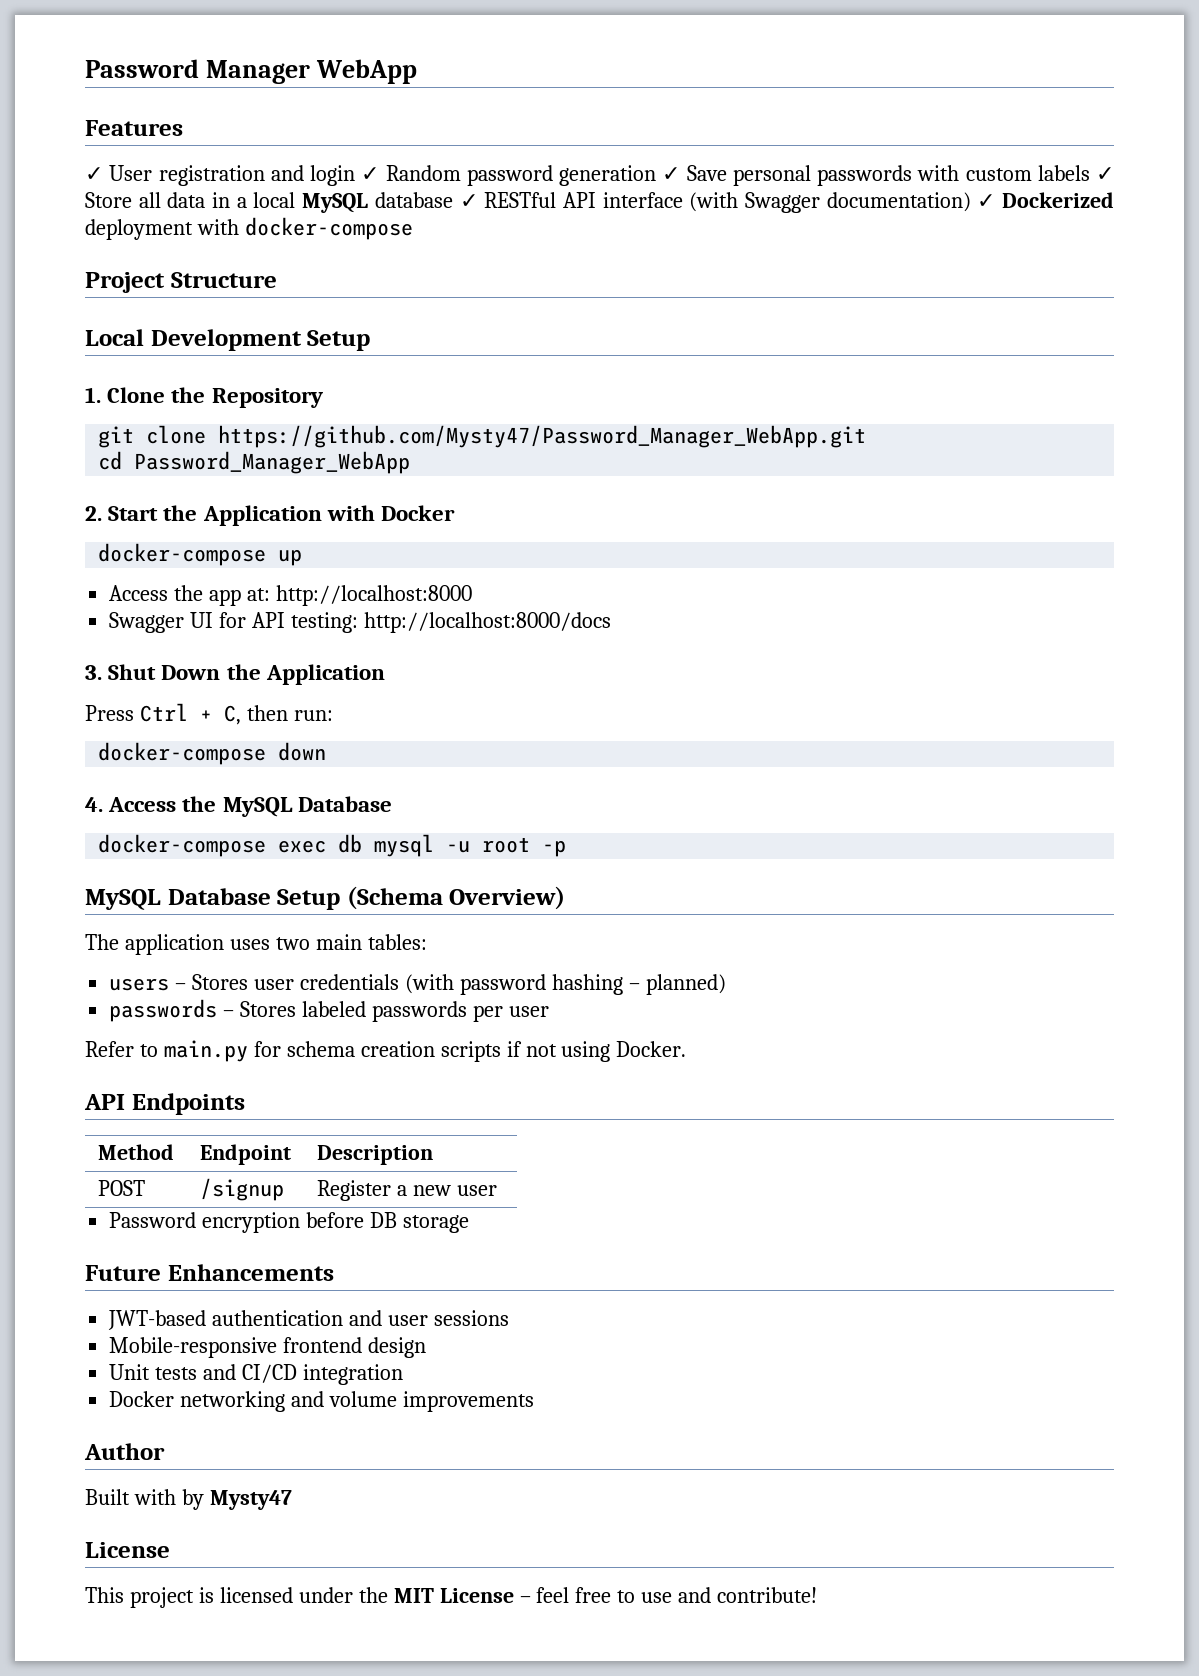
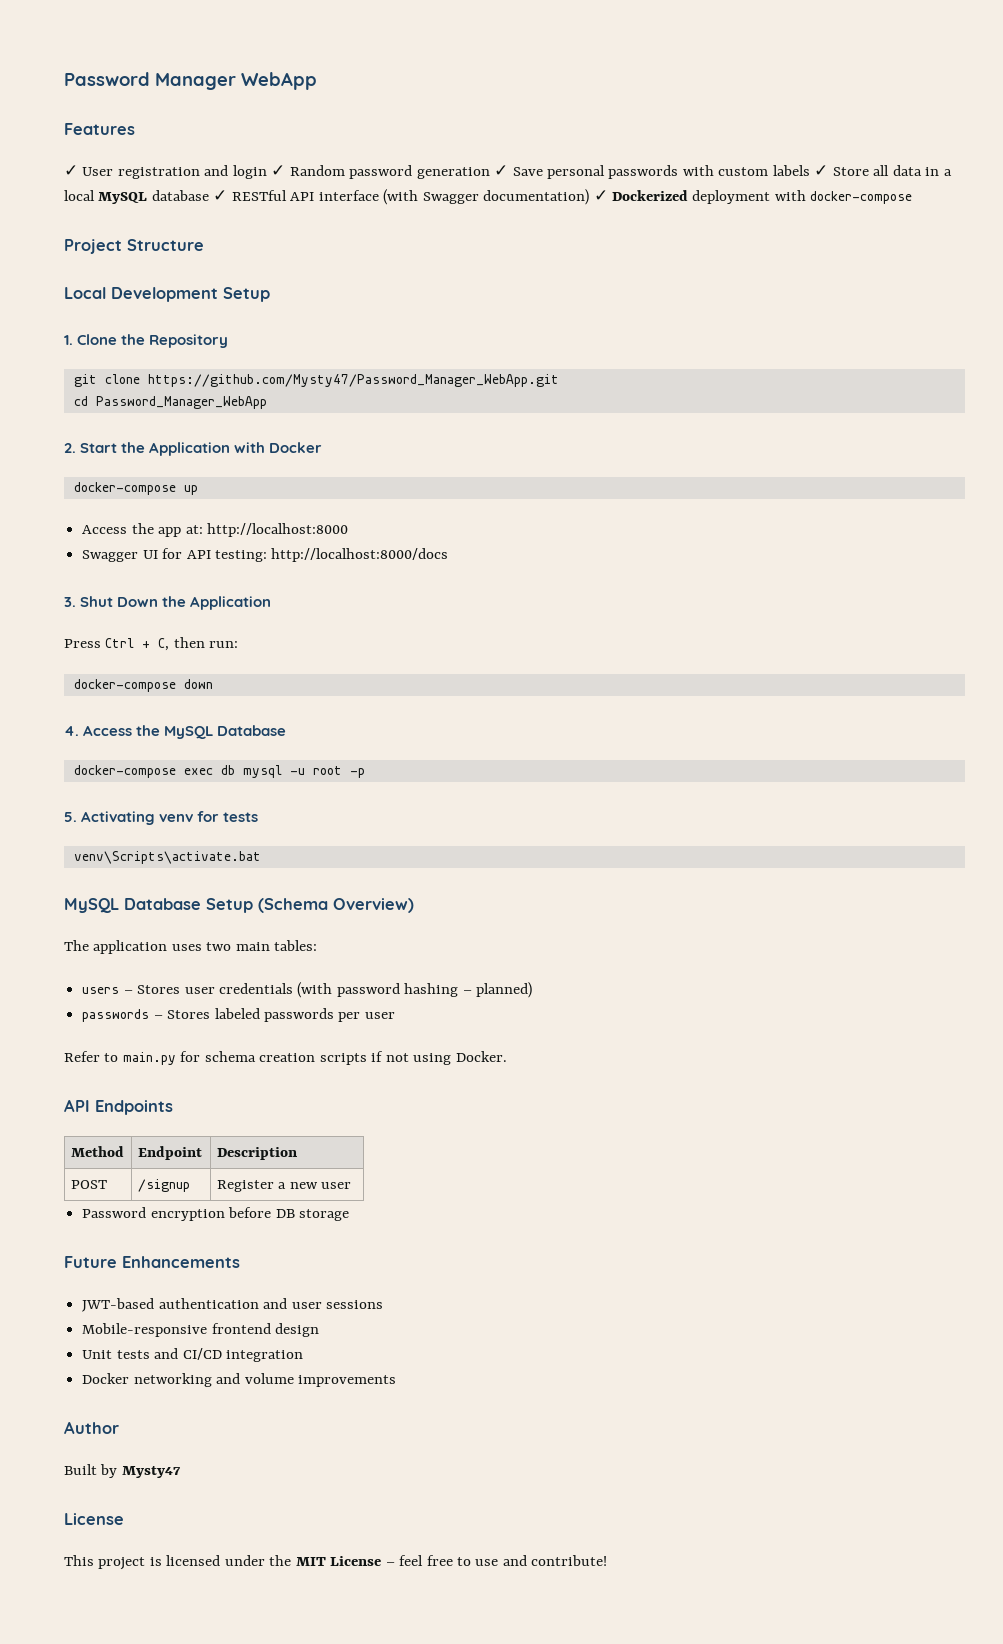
(567, 848) none -> [64,811,259,825] [73,851,261,864] // 5. Activating venv for tests // venv\Scripts\activate.bat
[133,1489,176,1505] with -> (97, 1469) none

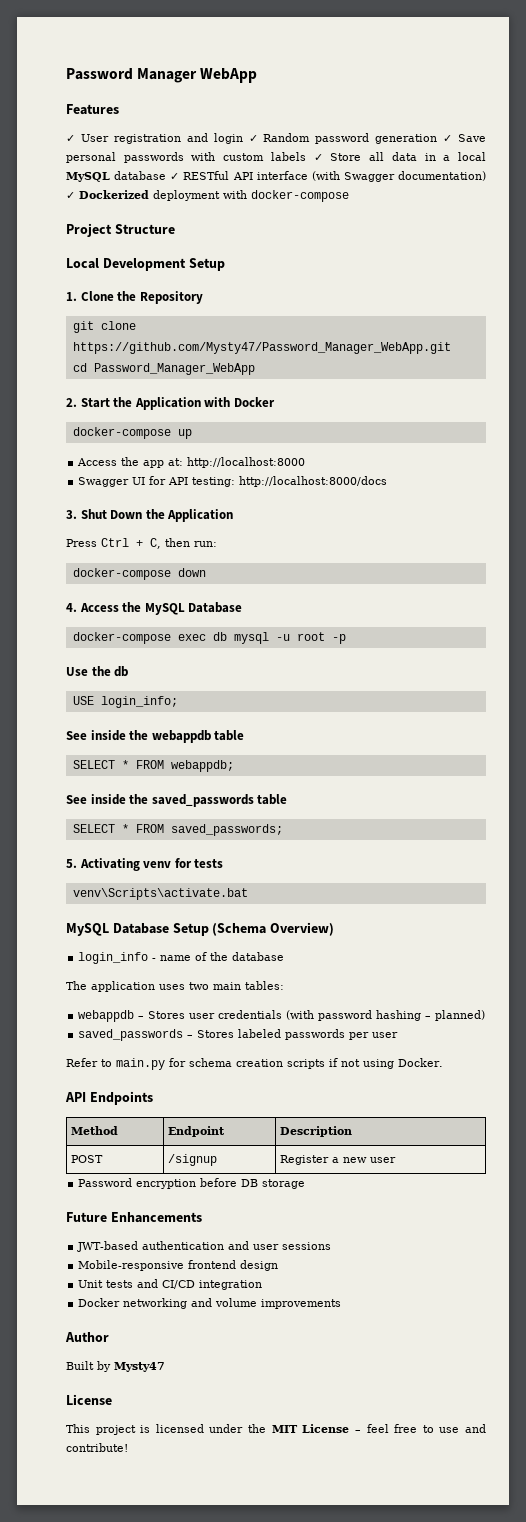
(365, 773) none -> [66,666,129,677] [72,696,178,708] [66,730,245,743] [72,760,234,772] [66,794,288,807] [72,824,283,836] // Use the db // USE login_info; // See inside the webappdb table // SELECT * FROM webappdb; // See inside the saved_passwords table // SELECT * FROM saved_passwords;
(414, 905) none -> [78,952,285,964] // login_info - name of the database
[82,987,120,994] users -> [78,1010,135,1022] webappdb
[82,1009,150,1022] passwords -> [78,1029,184,1041] saved_passwords

